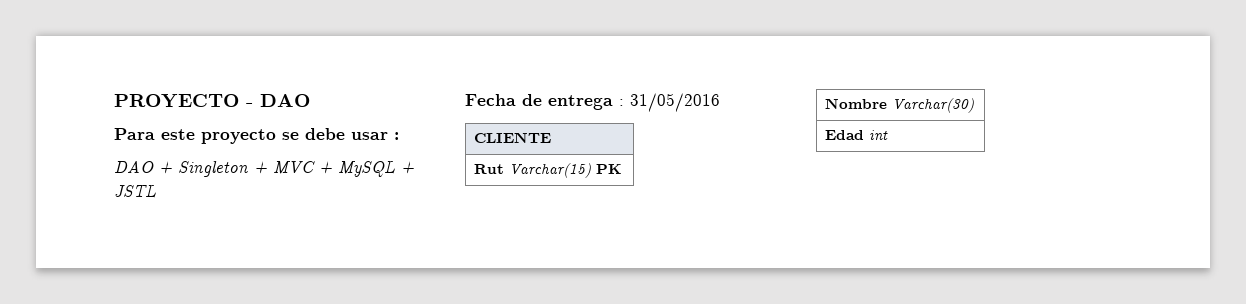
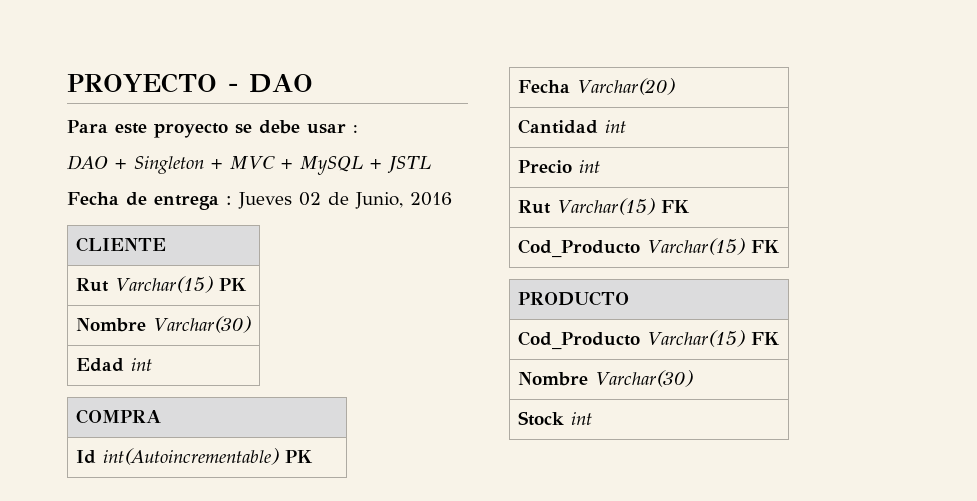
[630,93,720,112] 31/05/2016 -> [238,192,452,209] Jueves 02 de Junio, 2016
(889, 135) none -> [75,409,161,424] [75,448,313,465] [517,78,675,95] [517,119,626,134] [517,160,600,173] [517,198,690,215] [517,238,780,258] [517,291,629,306] [517,330,780,350] [517,370,693,387] [517,411,592,426] // COMPRA // Id int(Autoincrementable) PK // Fecha Varchar(20) // Cantidad int // Precio int // Rut Varchar(15) FK // Cod_Producto Varchar(15) FK // PRODUCTO // Cod_Producto Varchar(15) FK // Nombre Varchar(30) // Stock int

